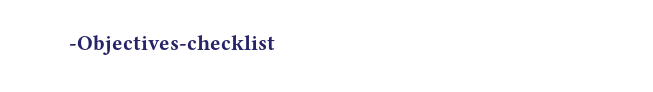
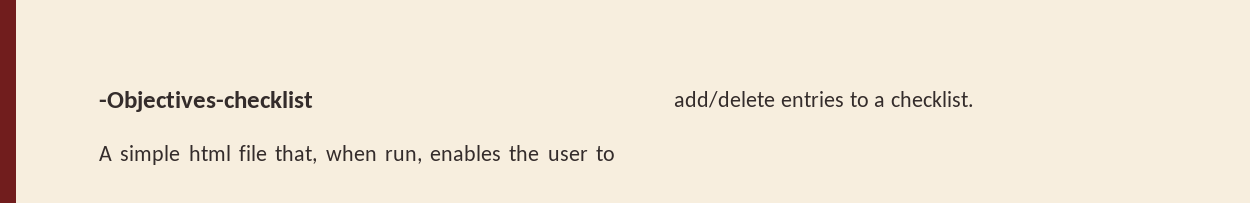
(275, 45) none -> [99,145,615,165] [674,91,975,108] // A simple html file that, when run, enables the user to add/delete entries to a checklist.

